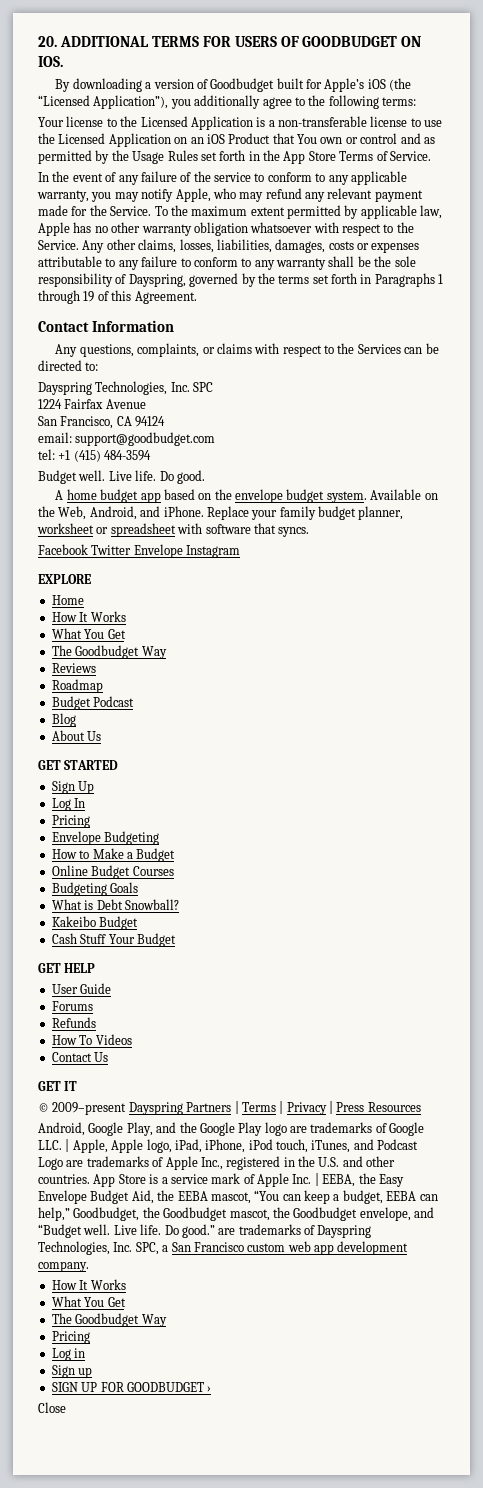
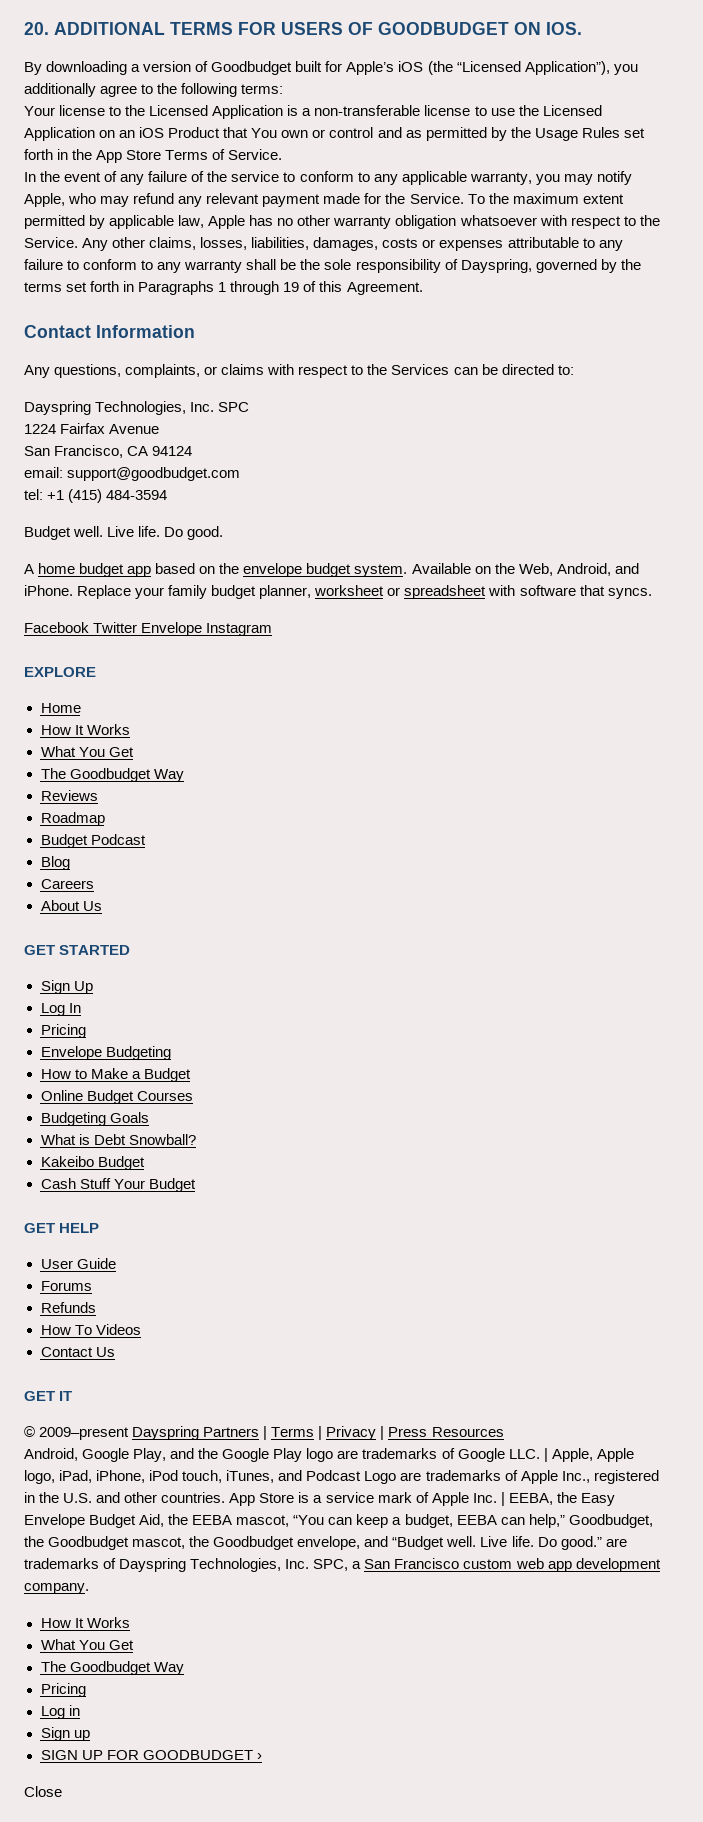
(76, 720) none -> [40,879,94,889] // Careers

